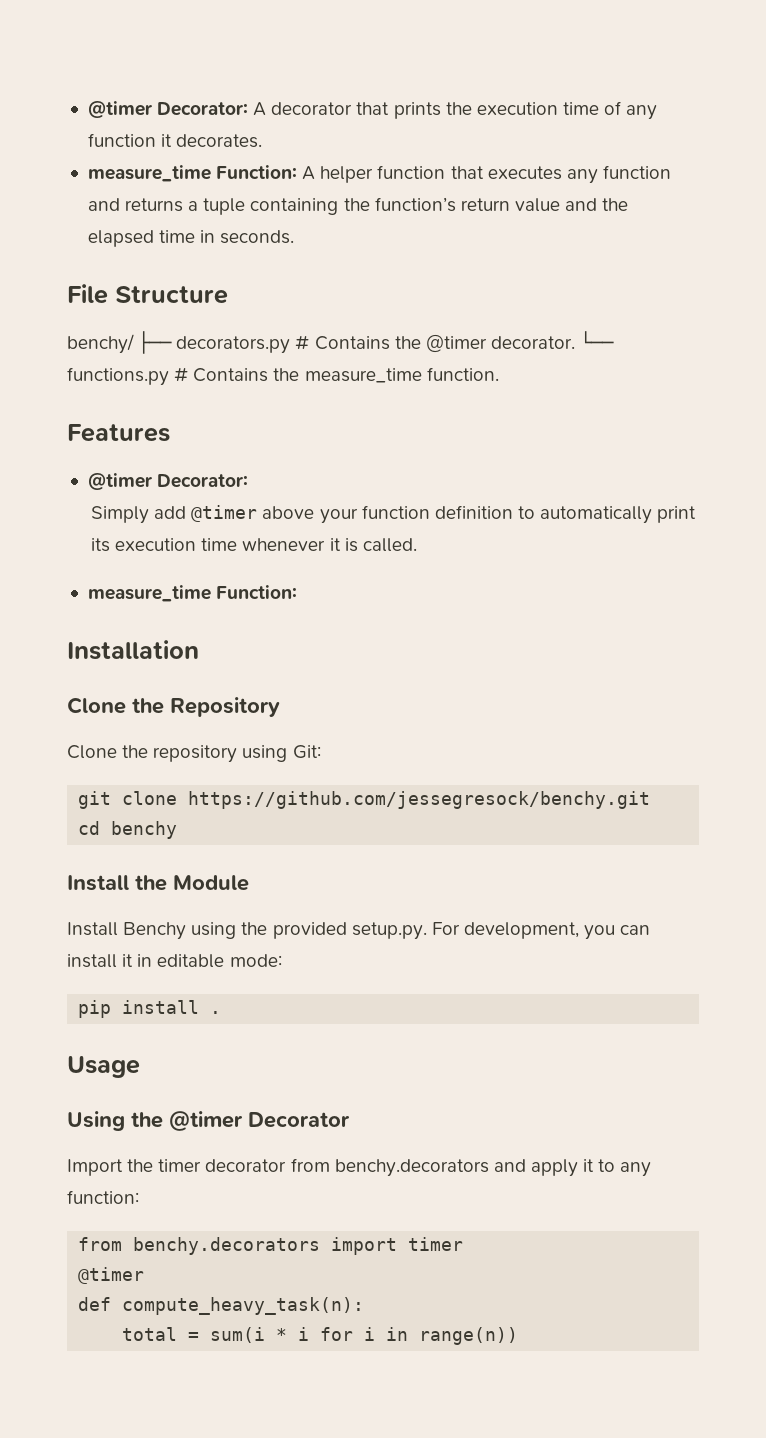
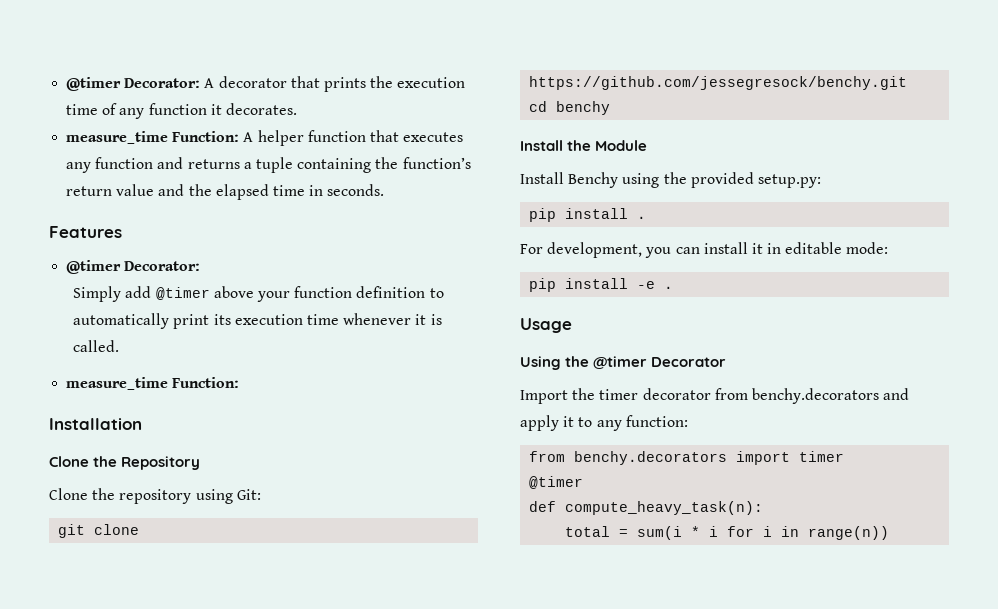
[67,284,228,304] [67,331,615,354] [67,367,499,386] // File Structure // benchy/ ├── decorators.py # Contains the @timer decorator. └── functions.py # Contains the measure_time function. -> (385, 190) none
[351,922,427,940] setup.py. -> [757,174,821,188] [529,208,647,222] setup.py: // pip install . //
(200, 1007) none -> [637,281,656,289] -e

